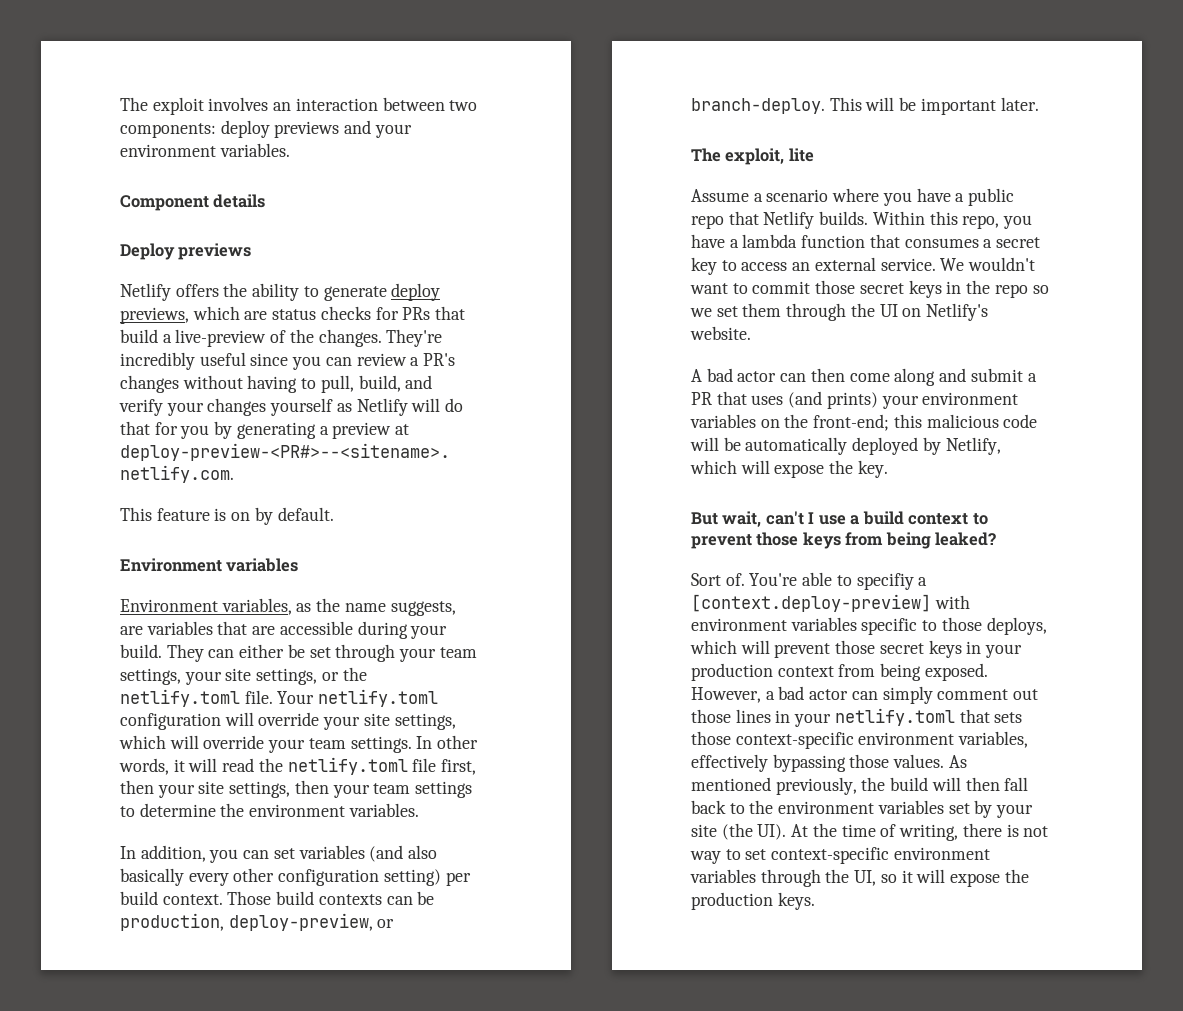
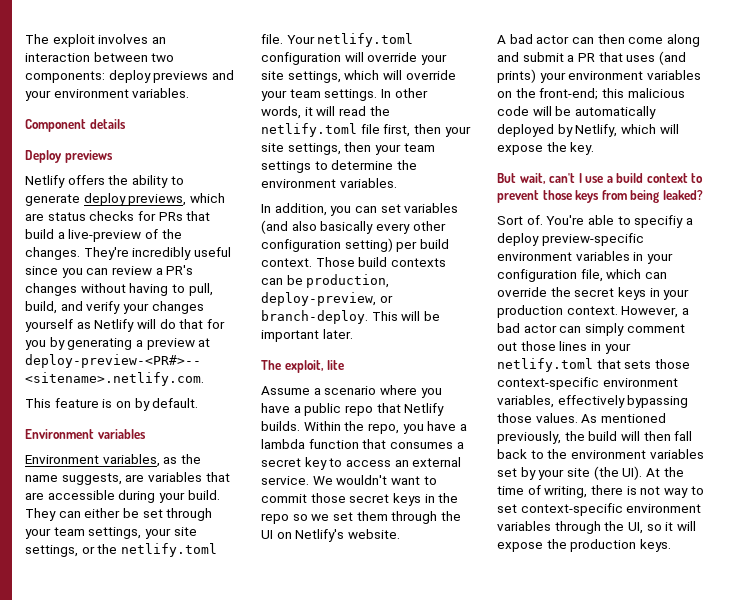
[929,211,958,225] this -> [344,421,365,431] the
[691,594,970,612] [691,617,1047,635] [690,640,876,658] [context.deploy-preview] with environment variables specific to those deploys, which will prevent those -> [497,233,644,246] [497,251,673,264] [497,269,667,282] [497,287,571,297] deploy preview-specific environment variables in your configuration file, which can override the
[777,663,988,681] context from being exposed. -> [566,306,618,315] context.

